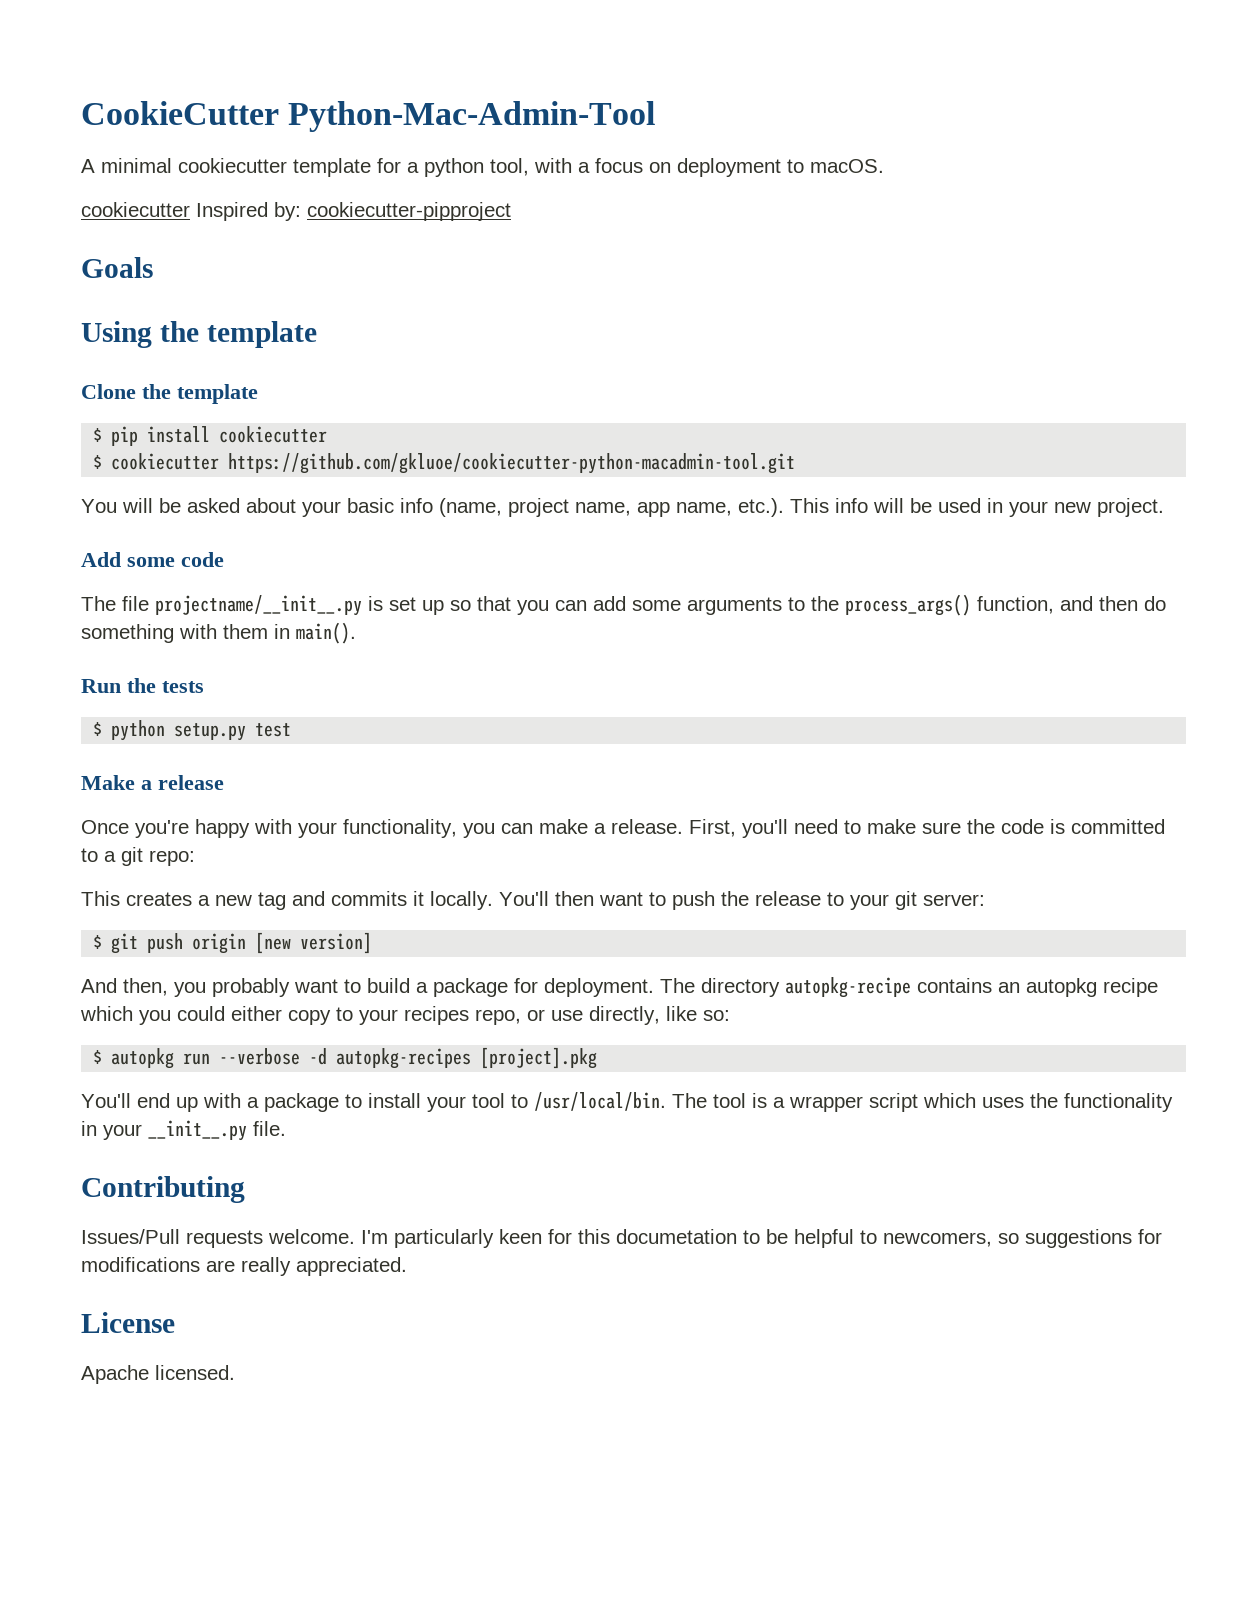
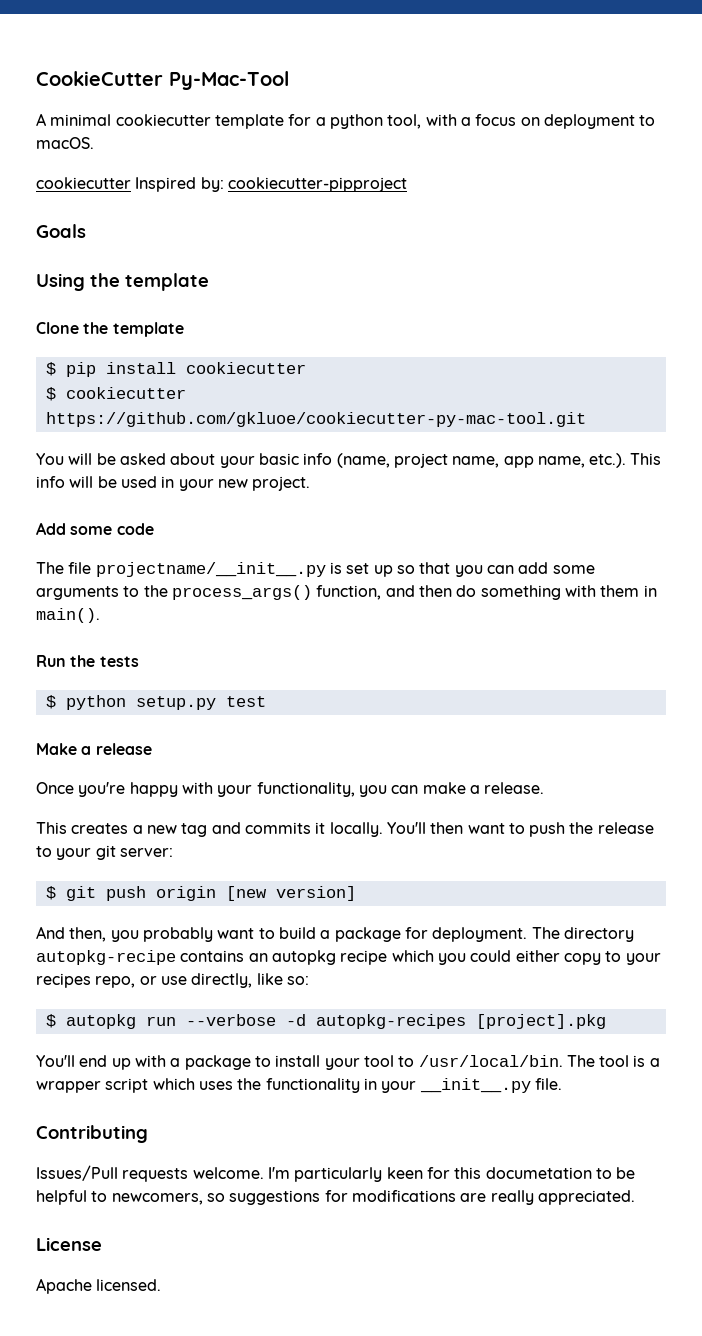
[288,101,656,132] Python-Mac-Admin-Tool -> [169,71,289,90] Py-Mac-Tool
[228,453,796,474] https://github.com/gkluoe/cookiecutter-python-macadmin-tool.git -> [45,412,586,427] https://github.com/gkluoe/cookiecutter-py-mac-tool.git
[689,819,1165,838] [81,847,195,866] First, you'll need to make sure the code is committed to a git repo: -> (545, 788) none

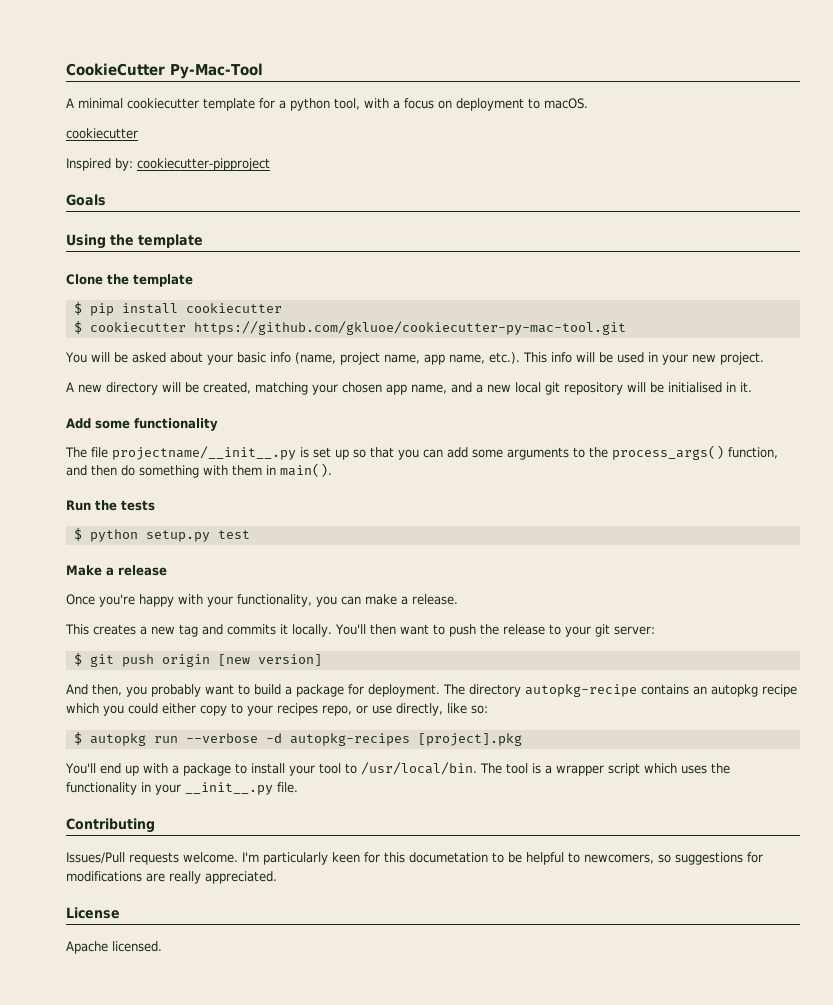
(131, 183) none -> (138, 133) //
(311, 483) none -> [66,382,752,395] // A new directory will be created, matching your chosen app name, and a new local git repository will be initialised in it.
[116,523,154,535] code -> [134,418,218,431] functionality

